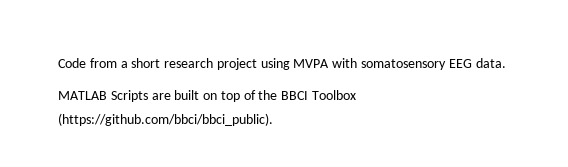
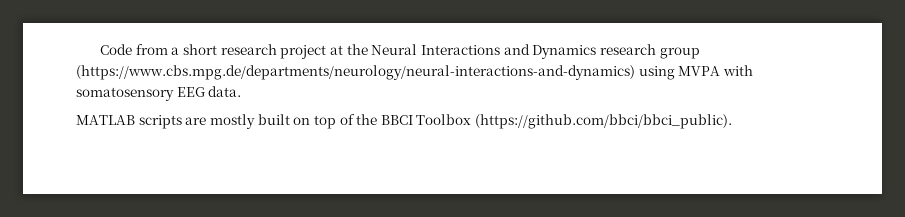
(257, 64) none -> [330,44,700,59] [76,65,635,80] at the Neural Interactions and Dynamics research group (https://www.cbs.mpg.de/departments/neurology/neural-interactions-and-dynamics)
[110,90,171,102] Scripts are -> [138,114,255,129] scripts are mostly

